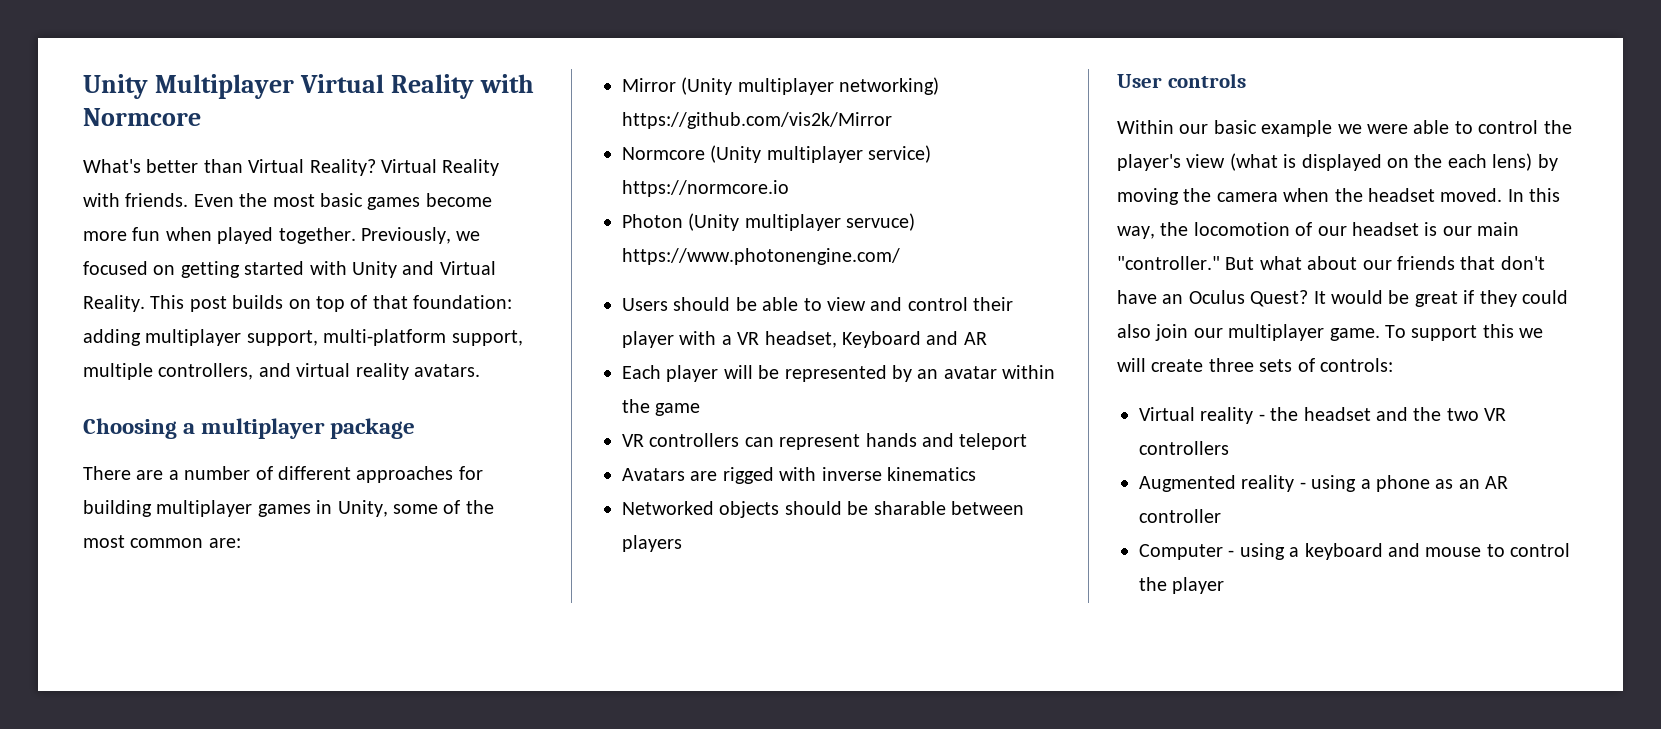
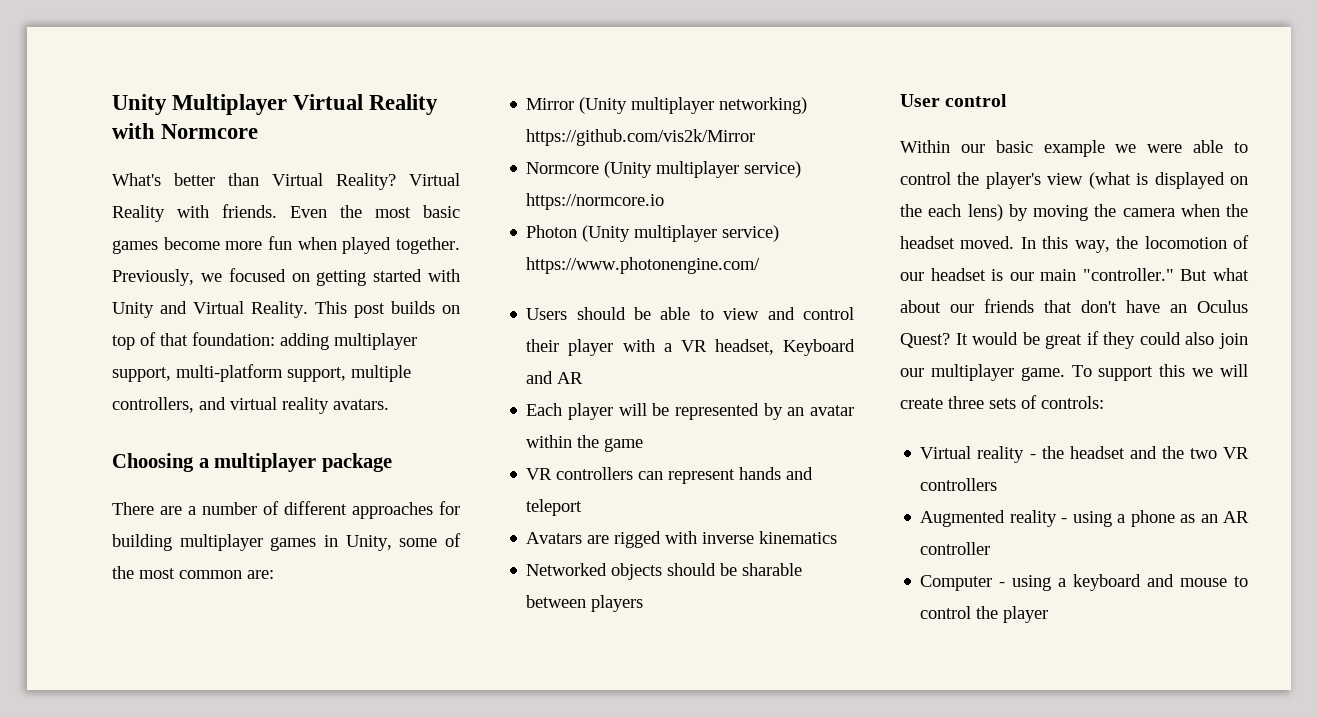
[846,213,916,231] servuce) -> [722,225,780,242] service)
[1167,73,1246,88] controls -> [945,94,1008,107] control

